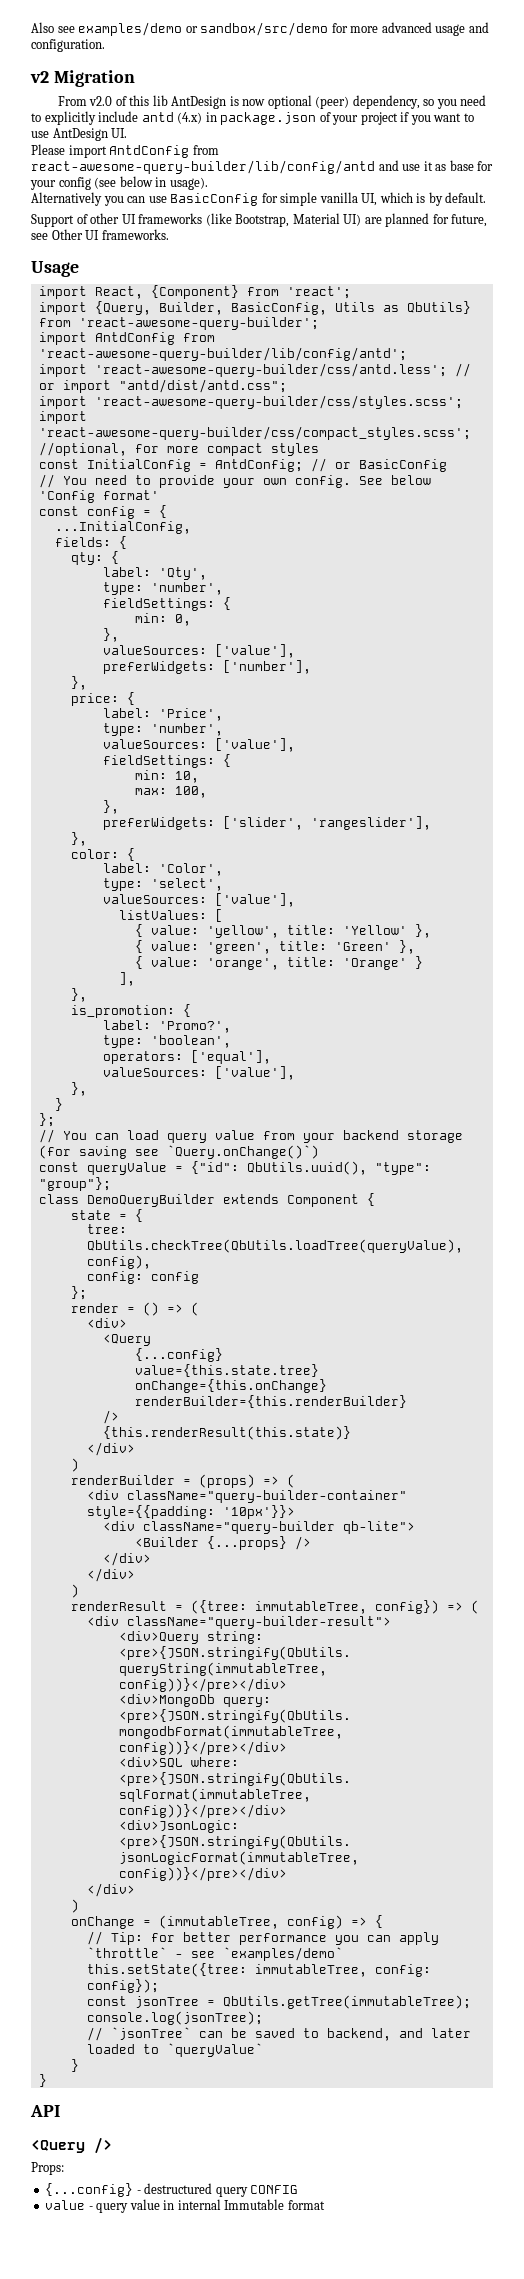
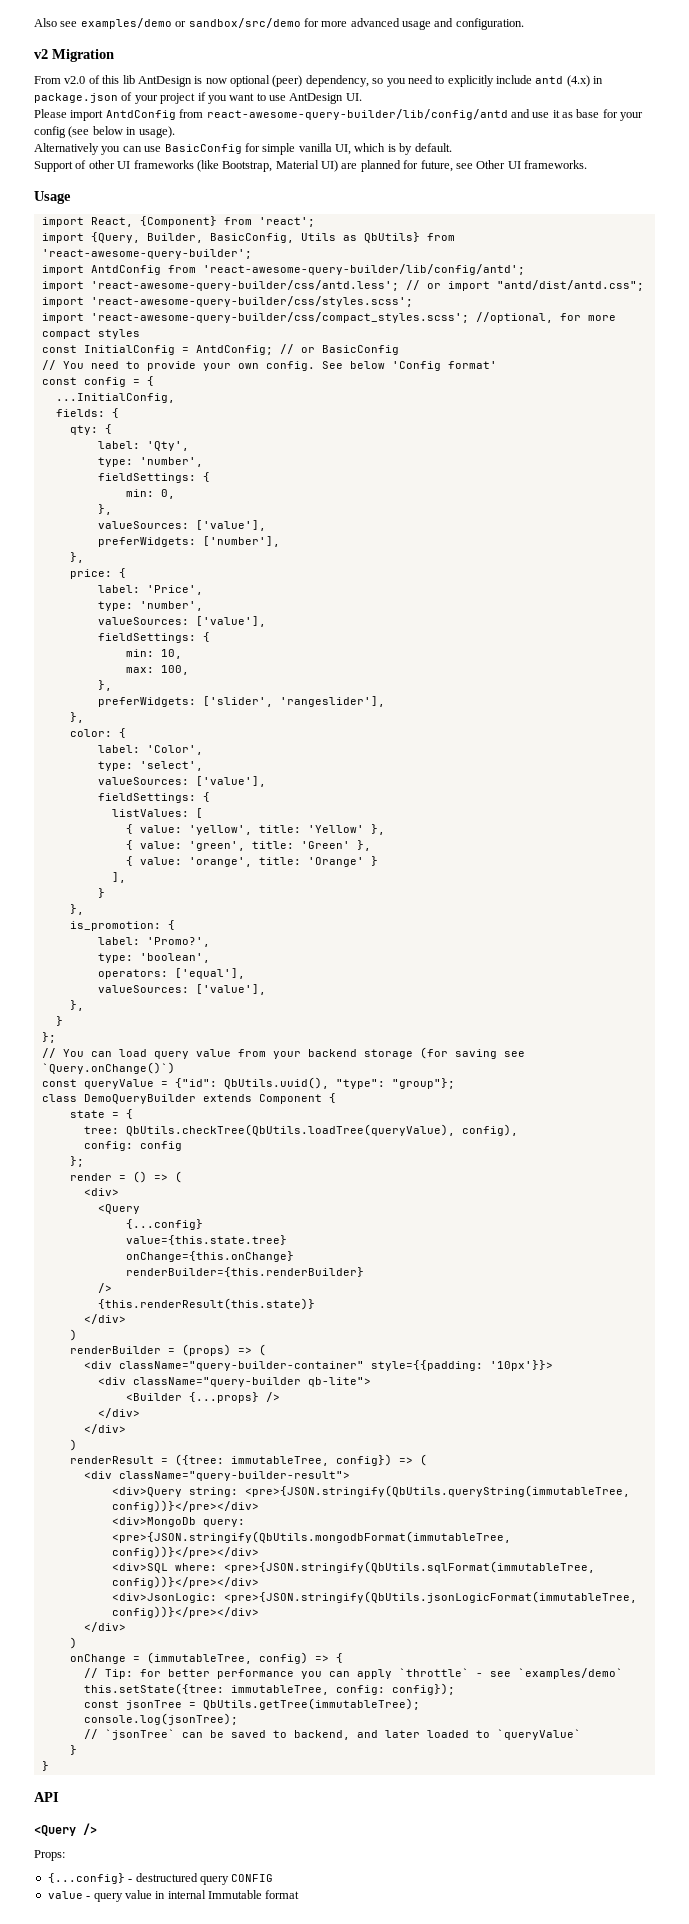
(295, 900) none -> [97,792,210,803] // fieldSettings: {
(135, 979) none -> [97,888,105,898] // }

